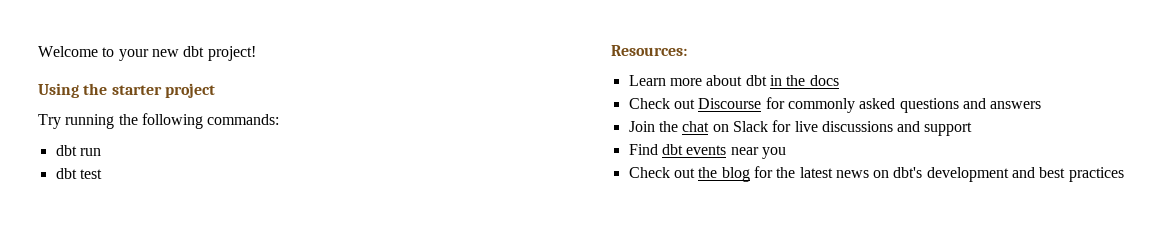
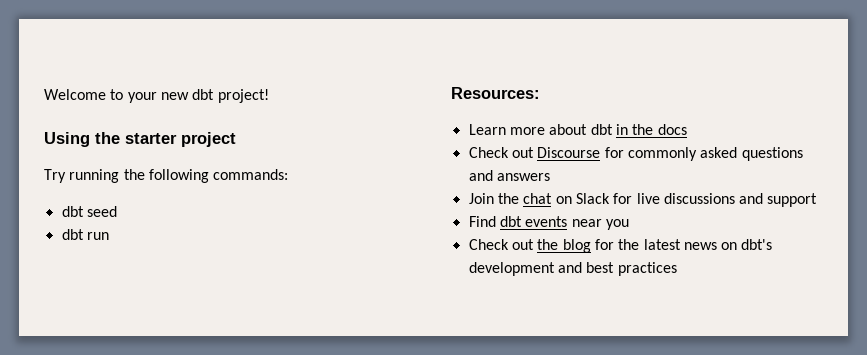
[79,148,101,156] [55,168,102,179] run // dbt test -> [86,206,117,217] [61,229,109,240] seed // dbt run

